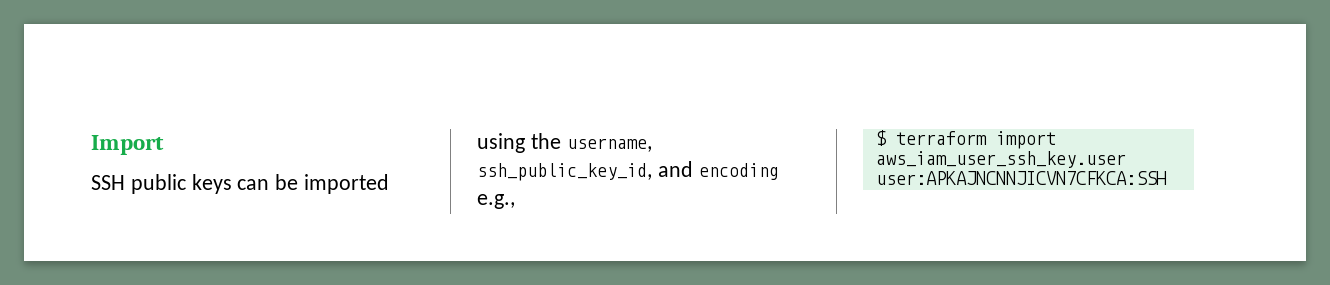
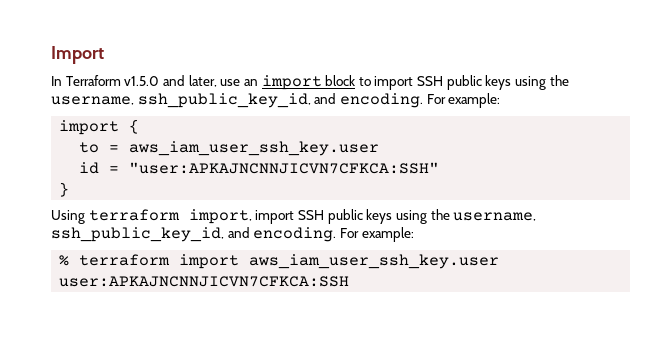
[91,174,390,194] [477,133,652,153] [477,161,779,181] [477,194,515,209] [875,130,887,146] SSH public keys can be imported using the username, ssh_public_key_id, and encoding e.g., // $ -> [51,75,569,90] [51,93,501,108] [59,119,140,135] [79,141,380,156] [79,162,440,174] [59,182,70,197] [51,209,537,224] [51,227,414,242] [59,255,70,266] In Terraform v1.5.0 and later, use an import block to import SSH public keys using the username, ssh_public_key_id, and encoding. For example: // import { // to = aws_iam_user_ssh_key.user // id = "user:APKAJNCNNJICVN7CFKCA:SSH" // } // Using terraform import, import SSH public keys using the username, ssh_public_key_id, and encoding. For example: // %

